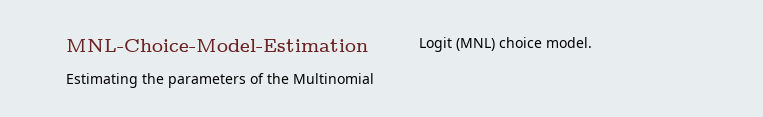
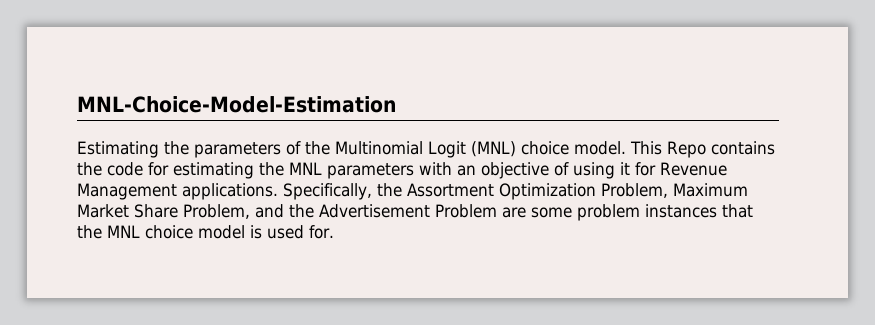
(592, 42) none -> [630,141,775,158] [77,162,727,179] [77,183,748,200] [77,204,753,221] [77,225,334,239] This Repo contains the code for estimating the MNL parameters with an objective of using it for Revenue Management applications. Specifically, the Assortment Optimization Problem, Maximum Market Share Problem, and the Advertisement Problem are some problem instances that the MNL choice model is used for.

